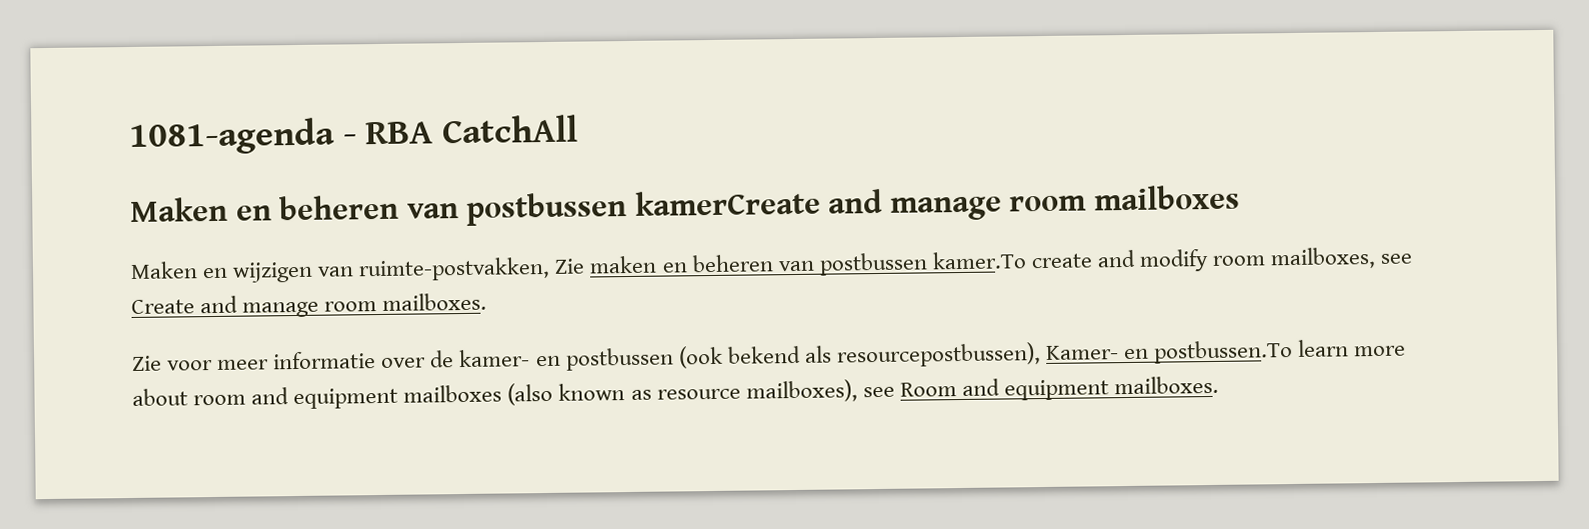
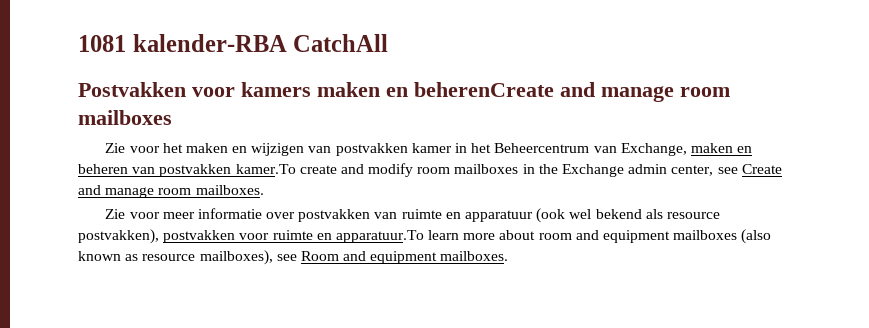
[129,114,578,155] [130,184,1240,226] [130,256,586,283] 1081-agenda - RBA CatchAll // Maken en beheren van postbussen kamerCreate and manage room mailboxes // Maken en wijzigen van ruimte-postvakken, Zie -> [78,34,389,52] [78,82,730,102] [78,110,172,125] [105,143,687,156] 1081 kalender-RBA CatchAll // Postvakken voor kamers maken en beherenCreate and manage room mailboxes // Zie voor het maken en wijzigen van postvakken kamer in het Beheercentrum van Exchange,
[818,252,928,276] postbussen -> [159,164,232,177] postvakken
[1270,246,1377,270] mailboxes, -> [454,164,714,177] mailboxes in the Exchange admin center,
[430,340,1294,371] de kamer- en postbussen (ook bekend als resourcepostbussen), Kamer- en postbussen.To -> [298,208,720,223] [78,229,424,244] postvakken van ruimte en apparatuur (ook wel bekend als resource postvakken), postvakken voor ruimte en apparatuur.To

